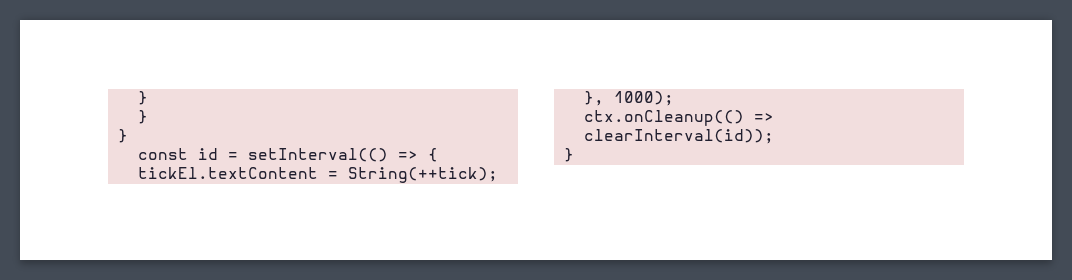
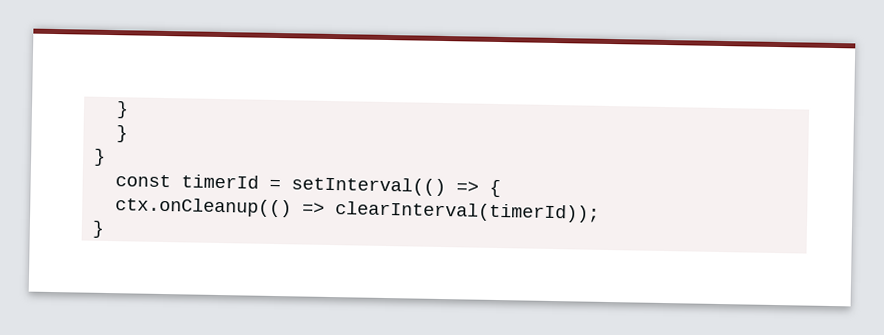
[197,148,218,160] id -> [180,174,259,189] timerId
[137,167,498,183] [583,91,674,106] tickEl.textContent = String(++tick); }, 1000); -> (501, 188) none
[583,129,774,144] clearInterval(id)); -> [334,201,600,223] clearInterval(timerId));

